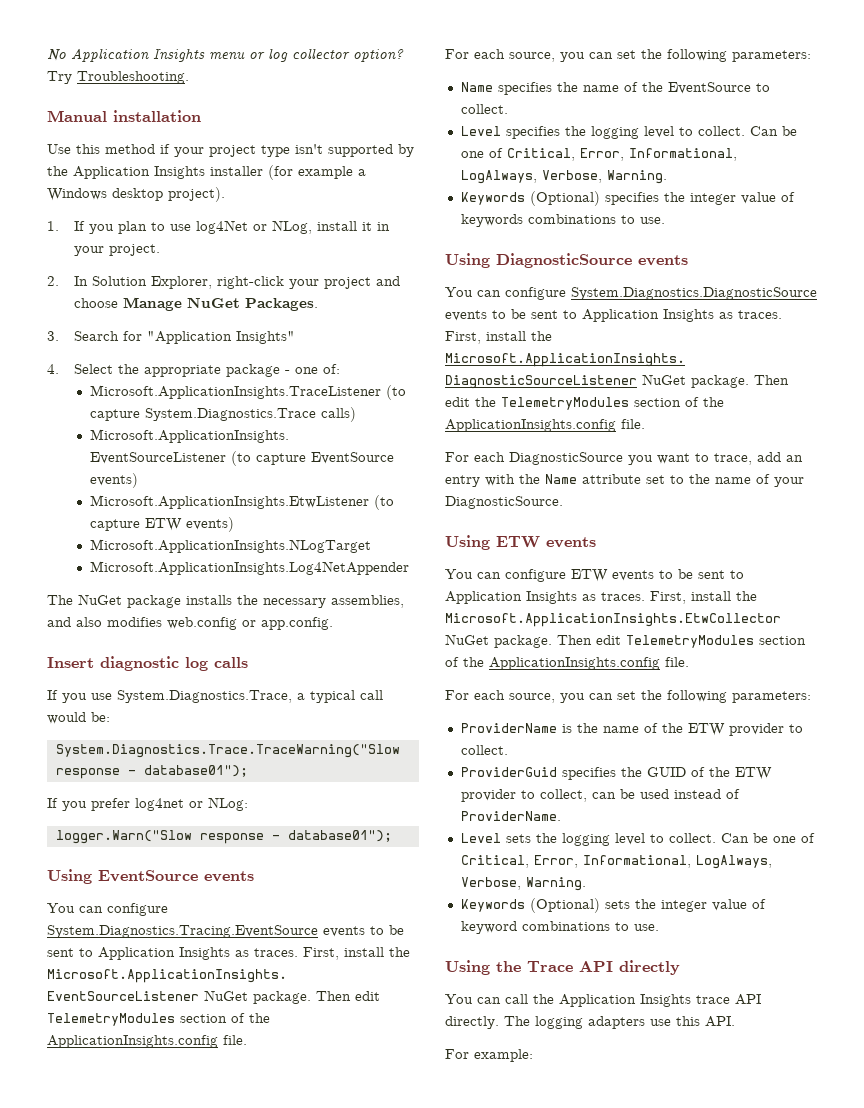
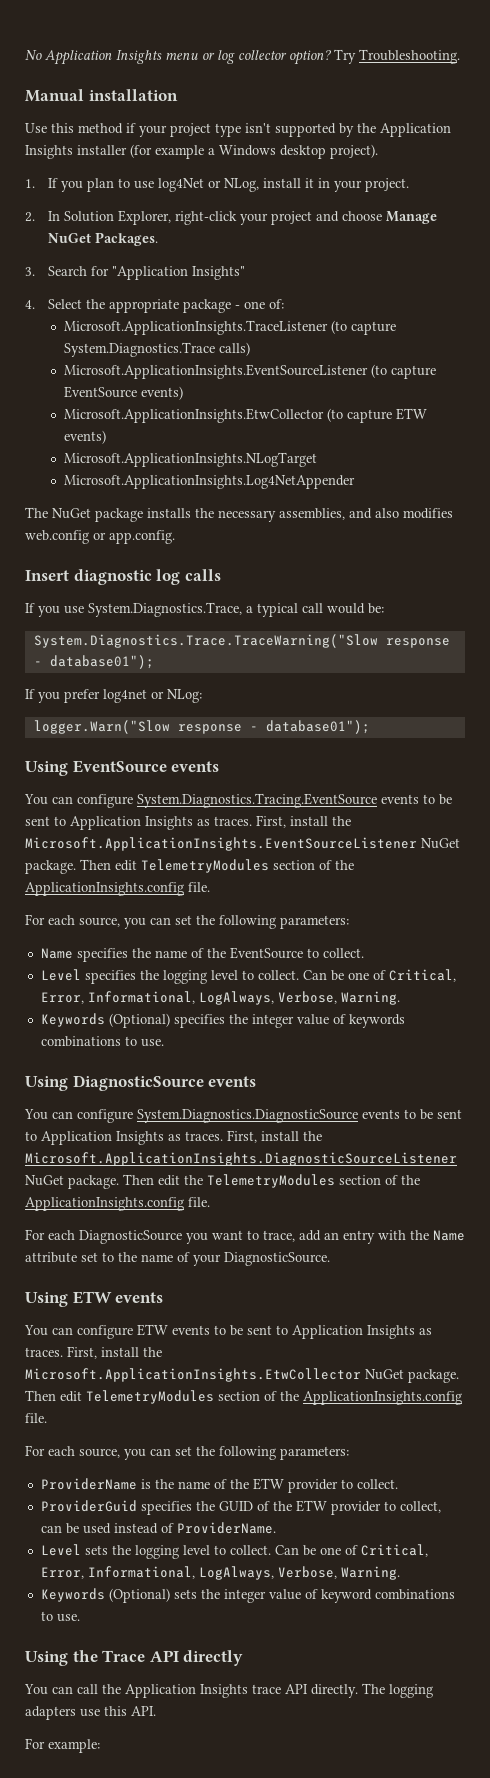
[90,495,370,509] Microsoft.ApplicationInsights.EtwListener -> [63,408,324,423] Microsoft.ApplicationInsights.EtwCollector

